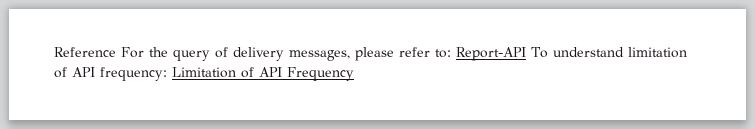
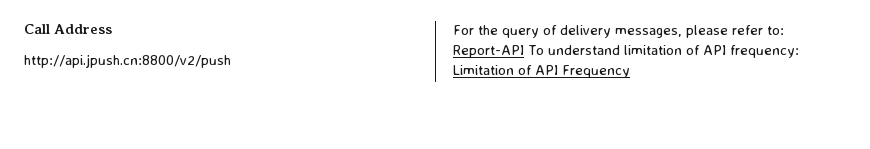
[54,47,116,57] Reference -> [24,24,112,34] [24,54,231,68] Call Address // http://api.jpush.cn:8800/v2/push //

